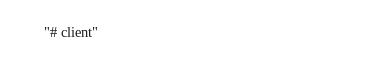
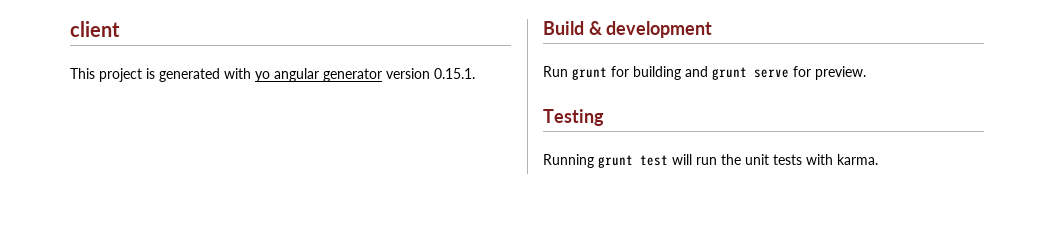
[44,27,98,37] "# client" -> [70,21,120,37] [70,68,475,82] [543,21,713,38] [543,66,866,80] [543,109,604,126] [543,154,878,168] client // This project is generated with yo angular generator version 0.15.1. // Build & development // Run grunt for building and grunt serve for preview. // Testing // Running grunt test will run the unit tests with karma.

